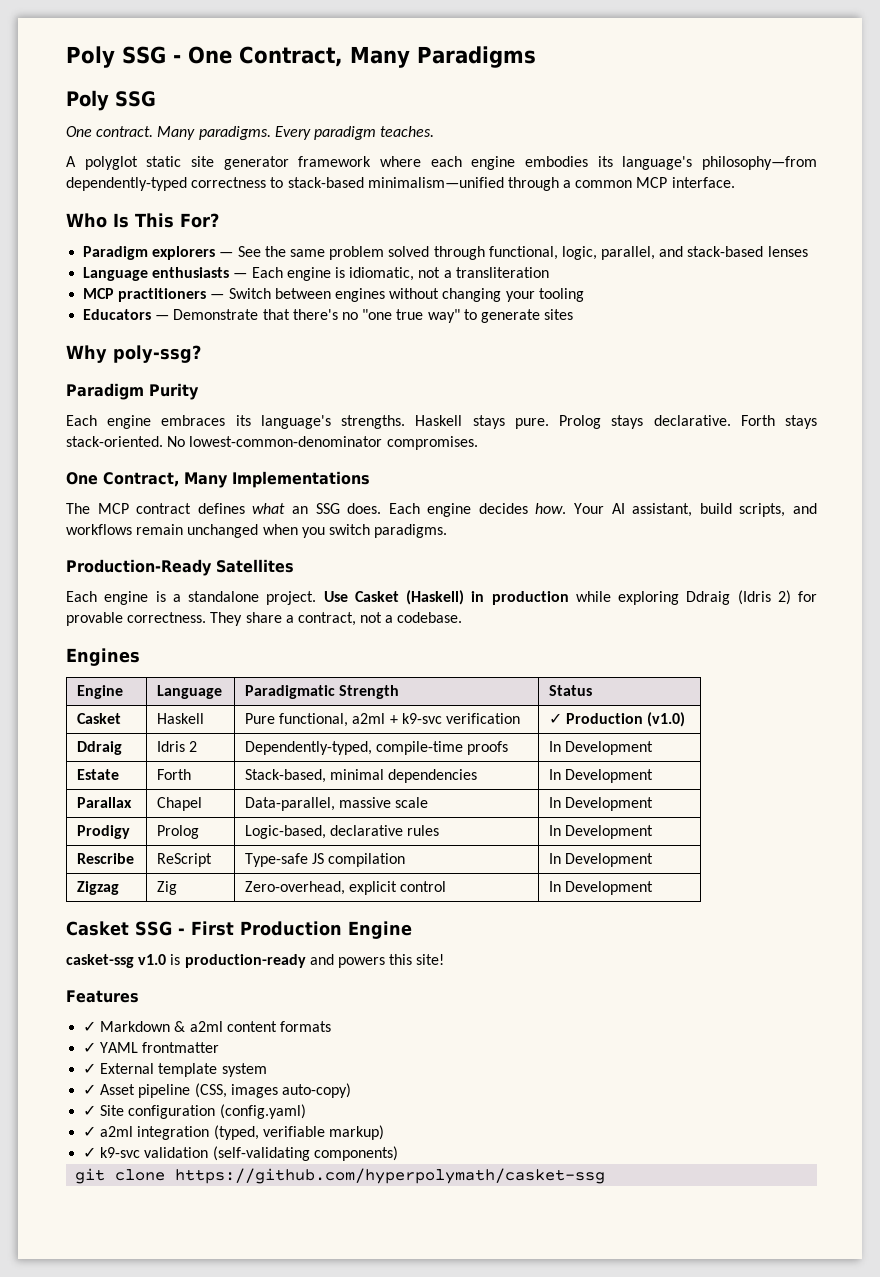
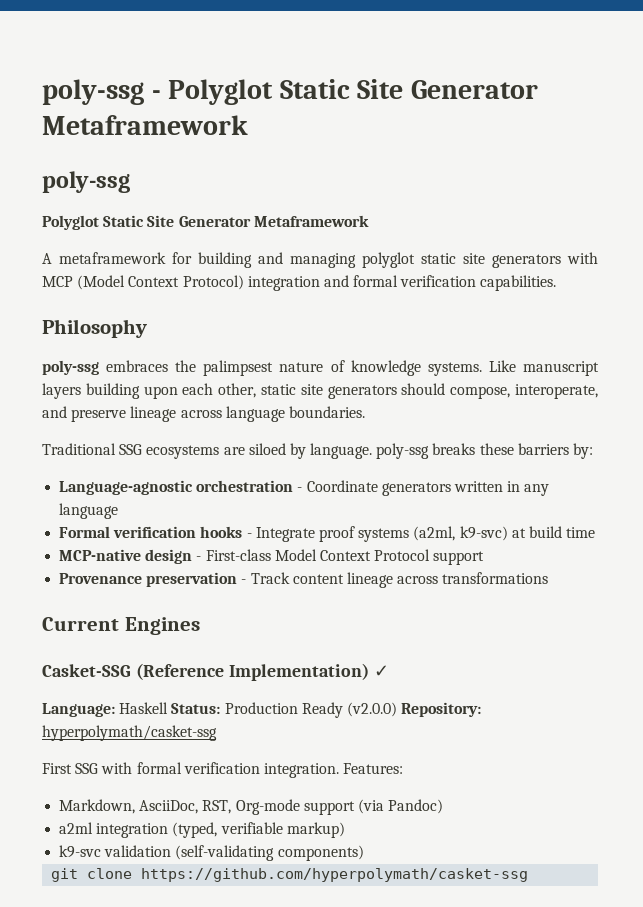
[66,46,536,68] [66,90,156,111] [66,126,435,140] [66,156,817,170] [66,177,735,191] [66,213,219,228] [83,246,808,260] [83,267,549,281] [83,288,584,302] [83,309,574,323] [66,345,201,363] [66,383,199,400] [66,415,818,429] [66,436,478,450] [66,471,370,488] [66,503,818,517] [66,524,448,538] [66,559,294,576] [66,590,817,605] [66,612,463,626] [66,648,140,666] [77,685,124,699] [157,685,223,699] [245,685,400,699] [549,685,593,696] [77,713,122,724] [157,713,205,724] [245,713,520,727] [549,712,686,727] [77,741,123,755] [157,741,198,752] [245,741,509,755] [549,741,654,755] [77,769,120,780] [157,769,192,780] [245,769,478,783] [549,769,654,783] [77,797,133,808] [157,797,203,811] [245,797,429,811] [549,797,654,811] [77,825,131,839] [157,825,200,839] [245,825,440,839] [549,825,654,839] [77,853,135,864] [157,853,213,867] [245,853,406,867] [549,853,654,867] [77,881,120,895] [157,881,178,895] [245,881,447,895] [549,881,654,895] [66,921,412,939] [66,954,445,968] [66,990,139,1003] [83,1021,331,1032] [83,1042,220,1053] [83,1063,267,1077] [83,1083,351,1098] [83,1104,306,1119] [83,1126,97,1137] Poly SSG - One Contract, Many Paradigms // Poly SSG // One contract. Many paradigms. Every paradigm teaches. // A polyglot static site generator framework where each engine embodies its language's philosophy—from dependently-typed correctness to stack-based minimalism—unified through a common MCP interface. // Who Is This For? // Paradigm explorers — See the same problem solved through functional, logic, parallel, and stack-based lenses // Language enthusiasts — Each engine is idiomatic, not a transliteration // MCP practitioners — Switch between engines without changing your tooling // Educators — Demonstrate that there's no "one true way" to generate sites // Why poly-ssg? // Paradigm Purity // Each engine embraces its language's strengths. Haskell stays pure. Prolog stays declarative. Forth stays stack-oriented. No lowest-common-denominator compromises. // One Contract, Many Implementations // The MCP contract defines what an SSG does. Each engine decides how. Your AI assistant, build scripts, and workflows remain unchanged when you switch paradigms. // Production-Ready Satellites // Each engine is a standalone project. Use Casket (Haskell) in production while exploring Ddraig (Idris 2) for provable correctness. They share a contract, not a codebase. // Engines // Engine | Language | Paradigmatic Strength | Status // Casket | Haskell | Pure functional, a2ml + k9-svc verification | ✓ Production (v1.0) // Ddraig | Idris 2 | Dependently-typed, compile-time proofs | In Development // Estate | Forth | Stack-based, minimal dependencies | In Development // Parallax | Chapel | Data-parallel, massive scale | In Development // Prodigy | Prolog | Logic-based, declarative rules | In Development // Rescribe | ReScript | Type-safe JS compilation | In Development // Zigzag | Zig | Zero-overhead, explicit control | In Development // Casket SSG - First Production Engine // casket-ssg v1.0 is production-ready and powers this site! // Features // ✓ Markdown & a2ml content formats // ✓ YAML frontmatter // ✓ External template system // ✓ Asset pipeline (CSS, images auto-copy) // ✓ Site configuration (config.yaml) // ✓ -> [42,79,538,105] [42,115,248,135] [42,171,130,193] [42,215,369,230] [42,252,598,268] [42,275,557,291] [42,319,147,338] [42,360,600,376] [42,383,598,399] [42,406,365,422] [42,443,594,459] [59,480,550,496] [59,503,119,519] [59,526,596,542] [59,549,485,565] [59,572,549,588] [42,617,200,635] [42,663,389,681] [42,702,482,718] [42,725,217,741] [42,762,404,778] [59,799,444,815] poly-ssg - Polyglot Static Site Generator Metaframework // poly-ssg // Polyglot Static Site Generator Metaframework // A metaframework for building and managing polyglot static site generators with MCP (Model Context Protocol) integration and formal verification capabilities. // Philosophy // poly-ssg embraces the palimpsest nature of knowledge systems. Like manuscript layers building upon each other, static site generators should compose, interoperate, and preserve lineage across language boundaries. // Traditional SSG ecosystems are siloed by language. poly-ssg breaks these barriers by: // Language-agnostic orchestration - Coordinate generators written in any language // Formal verification hooks - Integrate proof systems (a2ml, k9-svc) at build time // MCP-native design - First-class Model Context Protocol support // Provenance preservation - Track content lineage across transformations // Current Engines // Casket-SSG (Reference Implementation) ✓ // Language: Haskell Status: Production Ready (v2.0.0) Repository: hyperpolymath/casket-ssg // First SSG with formal verification integration. Features: // Markdown, AsciiDoc, RST, Org-mode support (via Pandoc) //
[83,1147,97,1158] ✓ -> (345, 830) none

